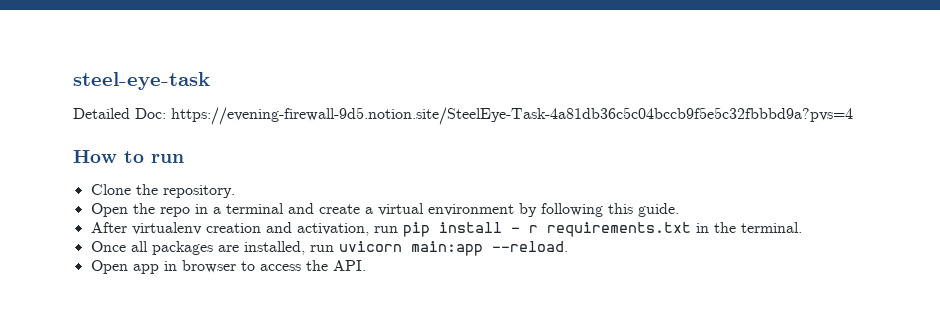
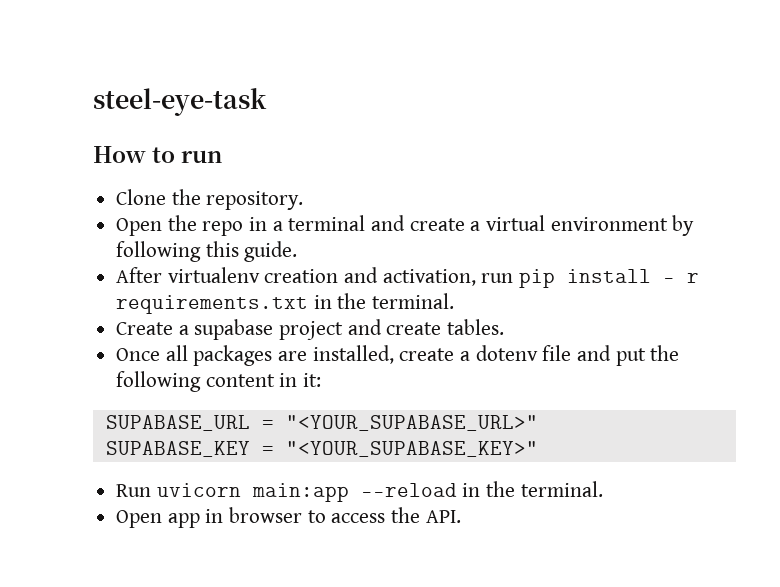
[73,107,853,125] // Detailed Doc: https://evening-firewall-9d5.notion.site/SteelEye-Task-4a81db36c5c04bccb9f5e5c32fbbbd9a?pvs=4 -> (267, 102) none
(802, 227) none -> [116,319,505,340] // Create a supabase project and create tables.
[309,241,568,256] run uvicorn main:app --reload. -> [399,345,680,366] [116,371,322,392] [105,415,538,431] [105,441,538,457] [116,481,603,502] create a dotenv file and put the following content in it: // SUPABASE_URL = "<YOUR_SUPABASE_URL>" // SUPABASE_KEY = "<YOUR_SUPABASE_KEY>" // Run uvicorn main:app --reload in the terminal.

